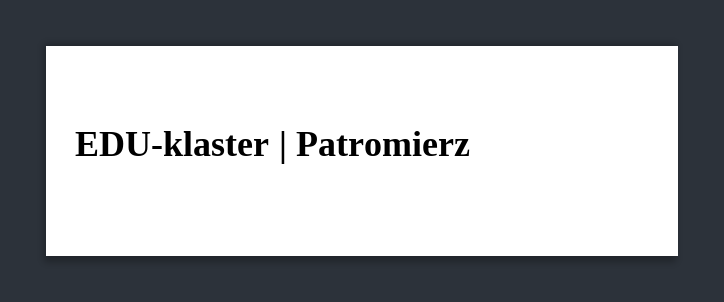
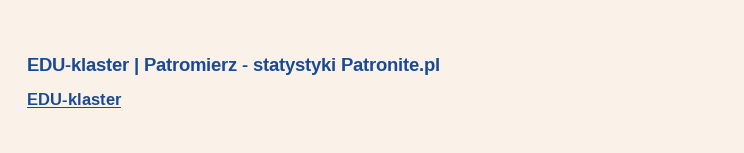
(471, 143) none -> [242,58,440,75] [27,93,122,105] - statystyki Patronite.pl // EDU-klaster

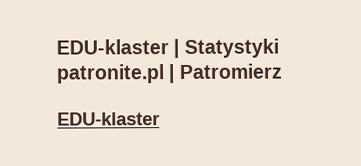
[144,58,440,75] Patromierz - statystyki Patronite.pl -> [183,38,279,58] [56,63,282,84] Statystyki patronite.pl | Patromierz

